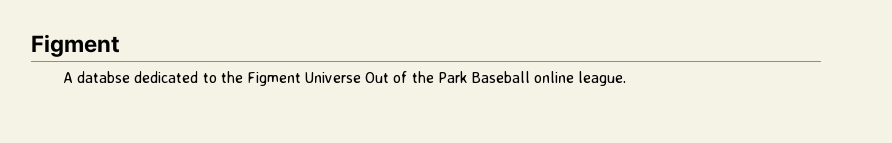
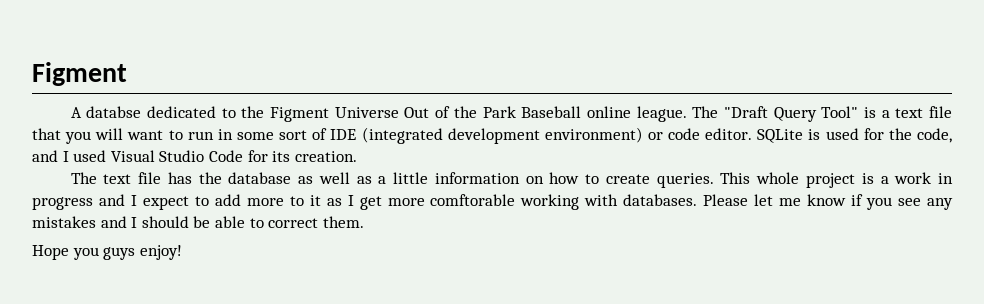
(627, 78) none -> [692,106,953,122] [32,127,952,144] [32,150,357,162] [70,172,953,188] [32,194,954,210] [32,216,364,228] [32,245,182,260] The "Draft Query Tool" is a text file that you will want to run in some sort of IDE (integrated development environment) or code editor. SQLite is used for the code, and I used Visual Studio Code for its creation. // The text file has the database as well as a little information on how to create queries. This whole project is a work in progress and I expect to add more to it as I get more comftorable working with databases. Please let me know if you see any mistakes and I should be able to correct them. // Hope you guys enjoy!

